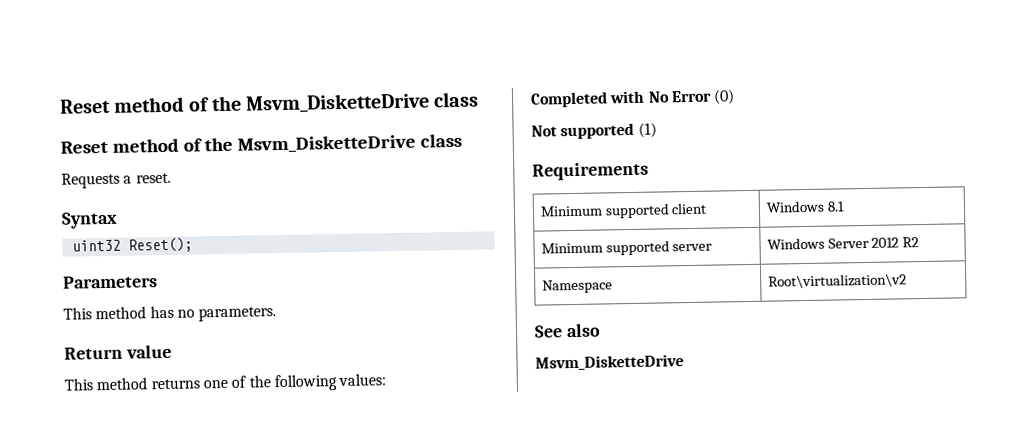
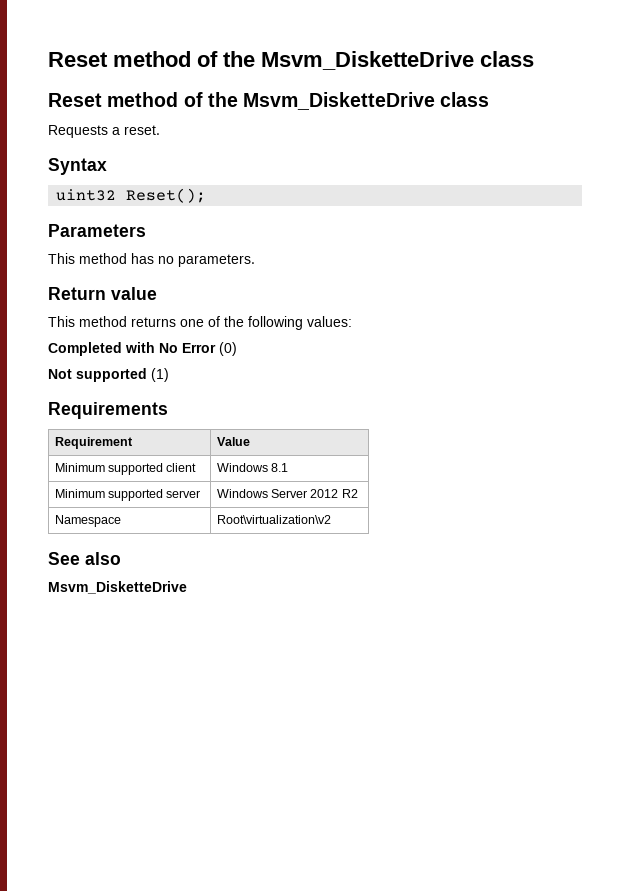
(649, 171) none -> [54,437,133,449] [216,437,250,446] // Requirement | Value

